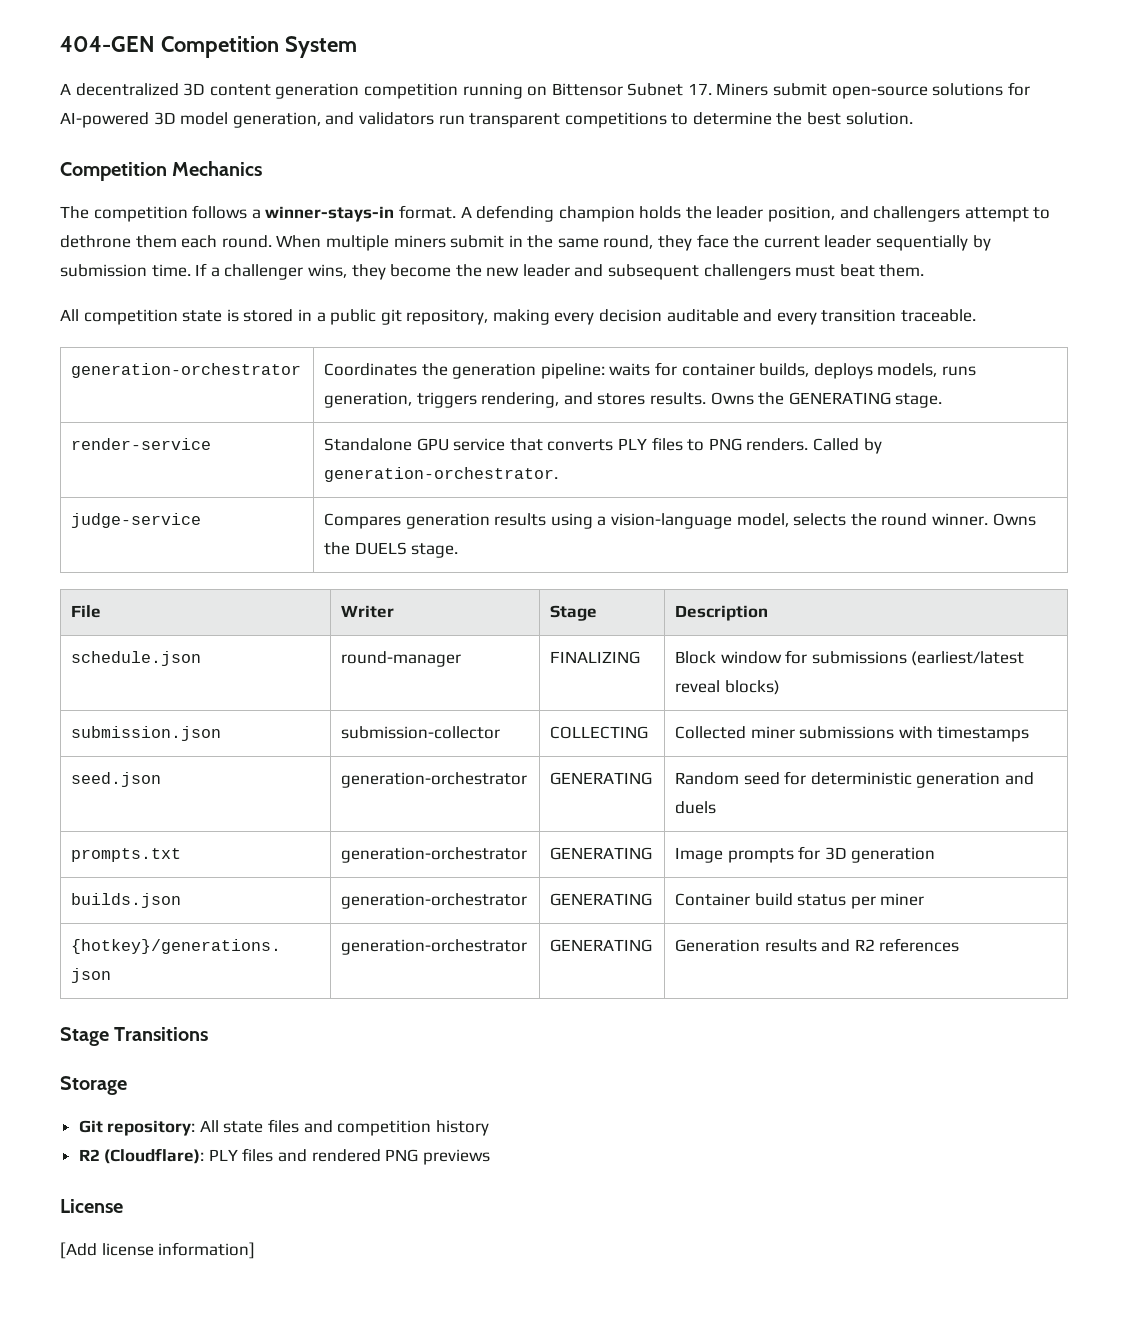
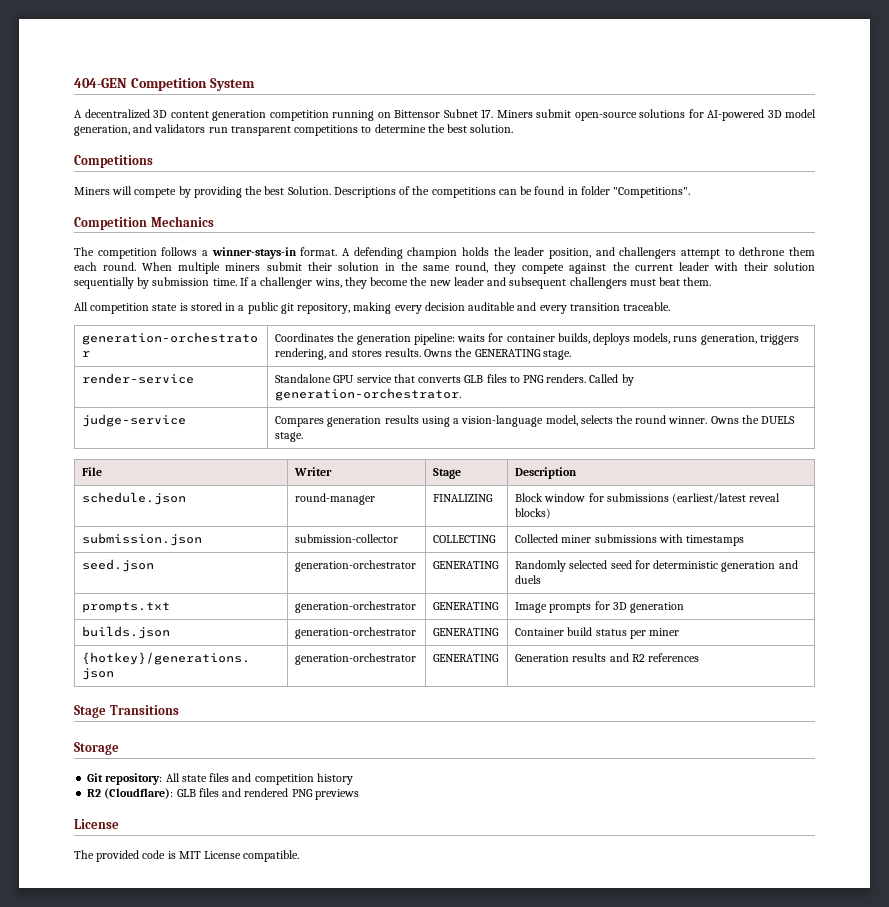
(913, 118) none -> [74,155,153,168] [74,186,691,198] // Competitions // Miners will compete by providing the best Solution. Descriptions of the competitions can be found in folder "Competitions".
(505, 241) none -> [307,262,379,271] their solution
[696,234,729,248] face -> [522,263,607,274] compete against
(872, 241) none -> [713,262,816,271] with their solution
[618,438,648,450] PLY -> [464,375,484,383] GLB
[675,772,740,785] Random -> [515,560,608,572] Randomly selected
[208,1149,238,1161] PLY -> [176,789,196,797] GLB
[60,1242,256,1259] [Add license information] -> [74,850,300,862] The provided code is MIT License compatible.

